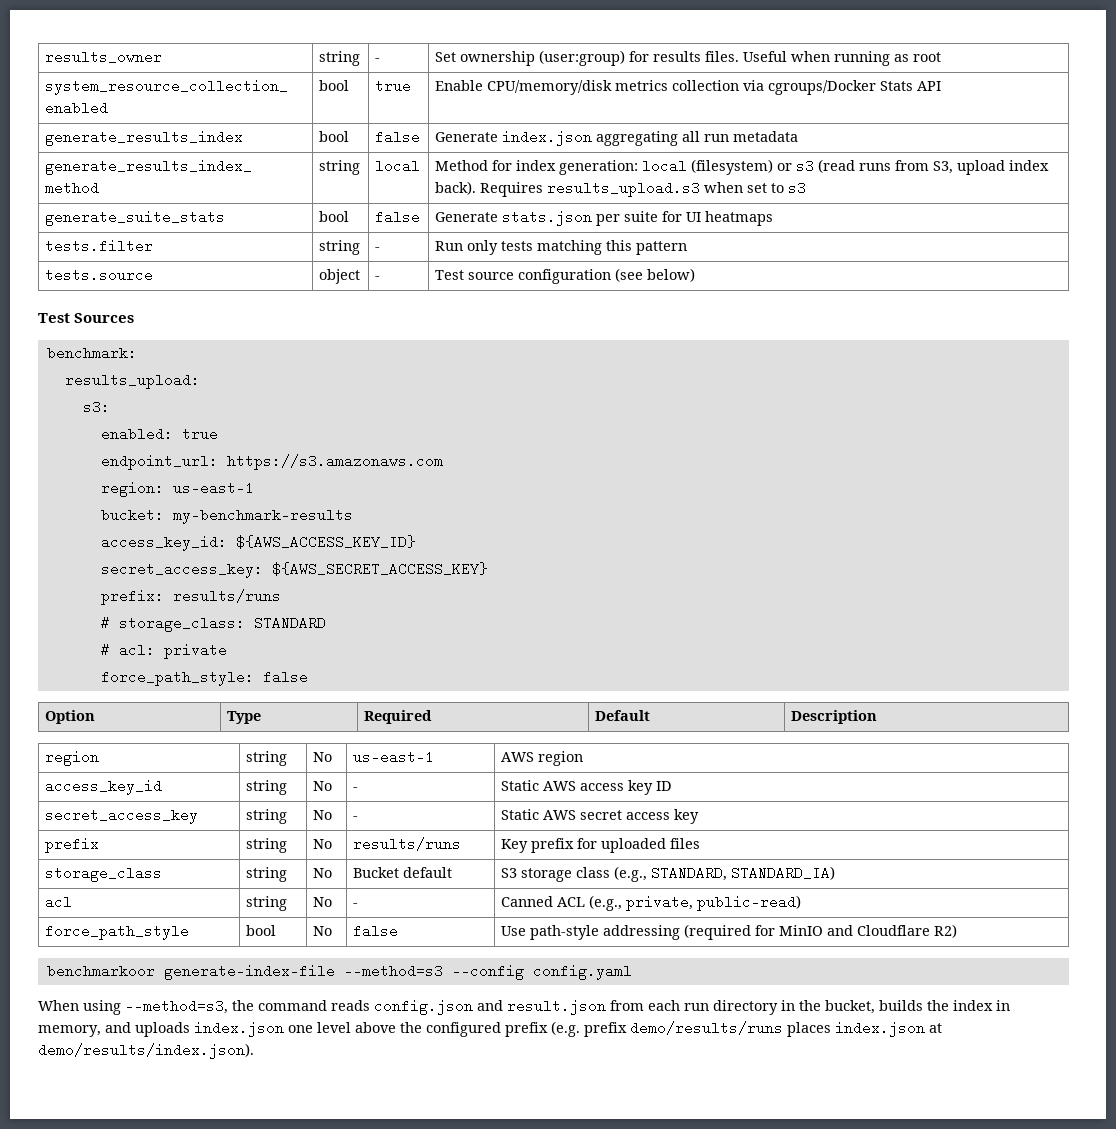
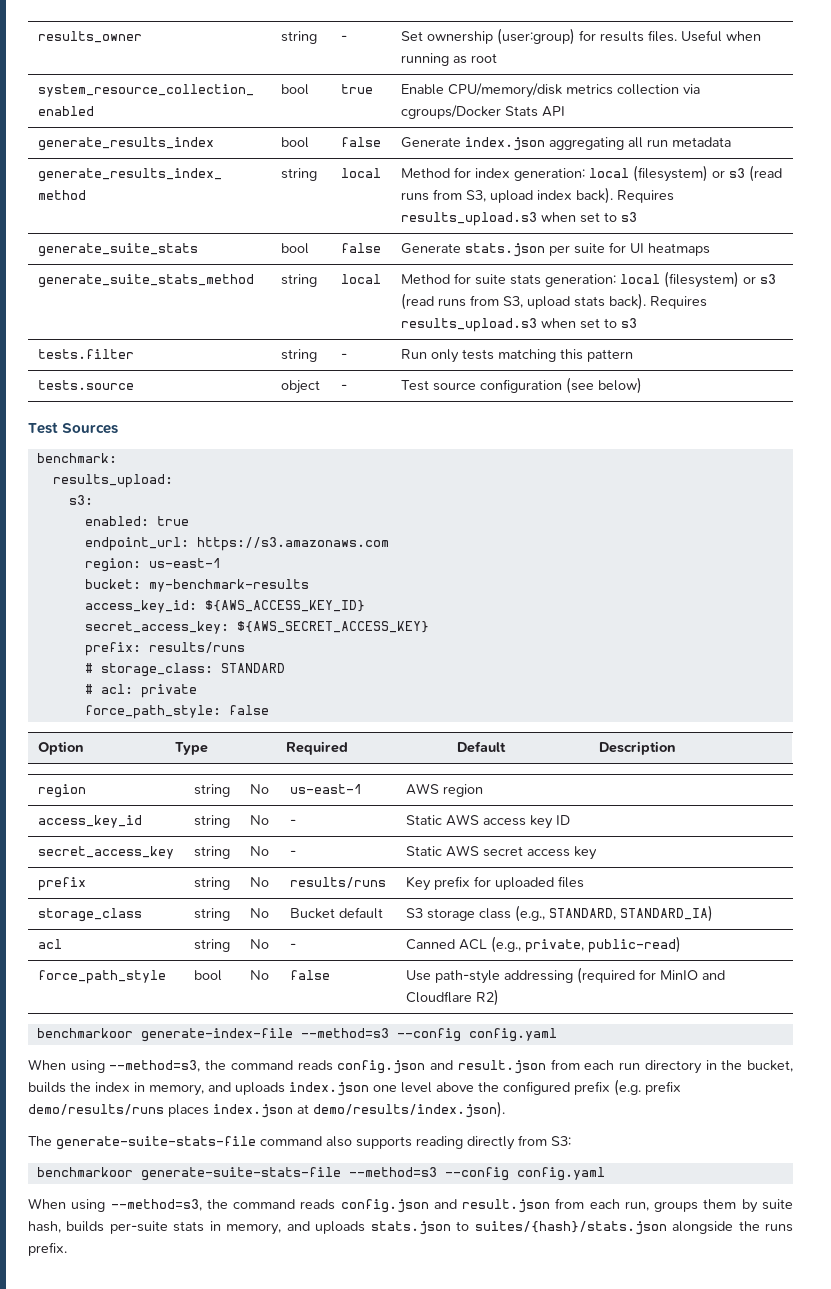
(774, 218) none -> [37,274,254,288] [280,274,317,287] [340,274,381,284] [400,271,776,288] [400,293,707,310] [400,318,637,332] // generate_suite_stats_method | string | local | Method for suite stats generation: local (filesystem) or s3 (read runs from S3, upload stats back). Requires results_upload.s3 when set to s3
(254, 1051) none -> [28,1135,571,1150] [36,1167,605,1181] [28,1198,793,1213] [28,1221,793,1235] [28,1242,67,1256] // The generate-suite-stats-file command also supports reading directly from S3: // benchmarkoor generate-suite-stats-file --method=s3 --config config.yaml // When using --method=s3, the command reads config.json and result.json from each run, groups them by suite hash, builds per-suite stats in memory, and uploads stats.json to suites/{hash}/stats.json alongside the runs prefix.

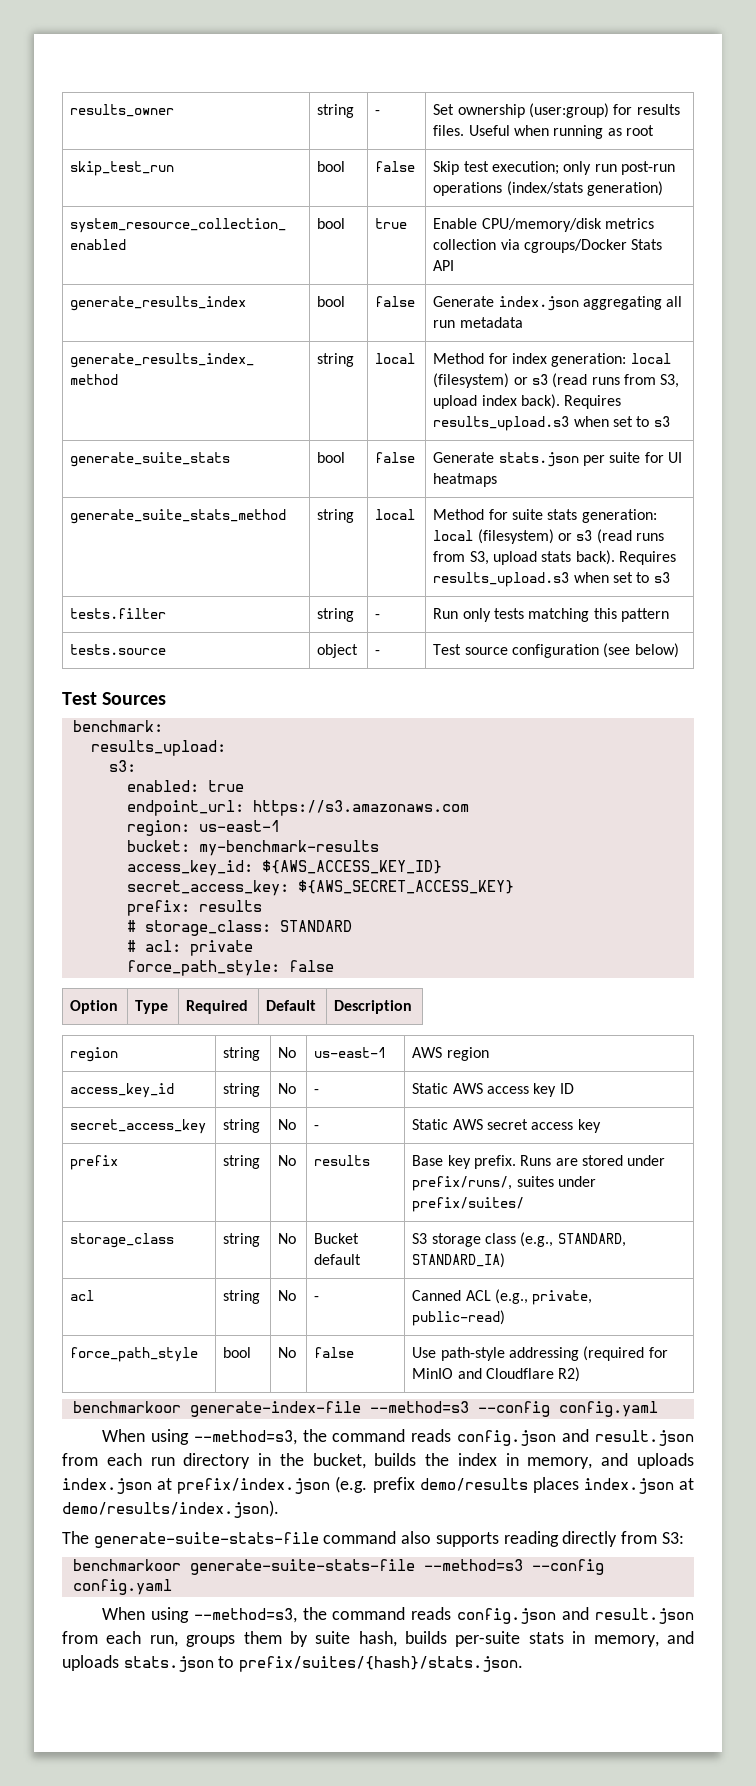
(497, 58) none -> [70,161,175,176] [317,161,346,172] [375,161,416,172] [433,161,676,175] [433,181,664,196] // skip_test_run | bool | false | Skip test execution; only run post-run operations (index/stats generation)
[148,642,245,653] results/runs -> [198,900,262,912] results
[289,877,386,888] [405,876,584,891] results/runs | Key prefix for uploaded files -> [314,1155,371,1166] [412,1155,666,1169] [412,1176,597,1191] [412,1197,525,1212] results | Base key prefix. Runs are stored under prefix/runs/, suites under prefix/suites/
[373,1081,610,1095] one level above the configured prefix -> [157,1478,331,1494] at prefix/index.json
[28,1104,164,1115] demo/results/runs -> [419,1478,528,1491] demo/results
[474,1221,793,1235] [28,1242,67,1256] suites/{hash}/stats.json alongside the runs prefix. -> [239,1656,524,1672] prefix/suites/{hash}/stats.json.

